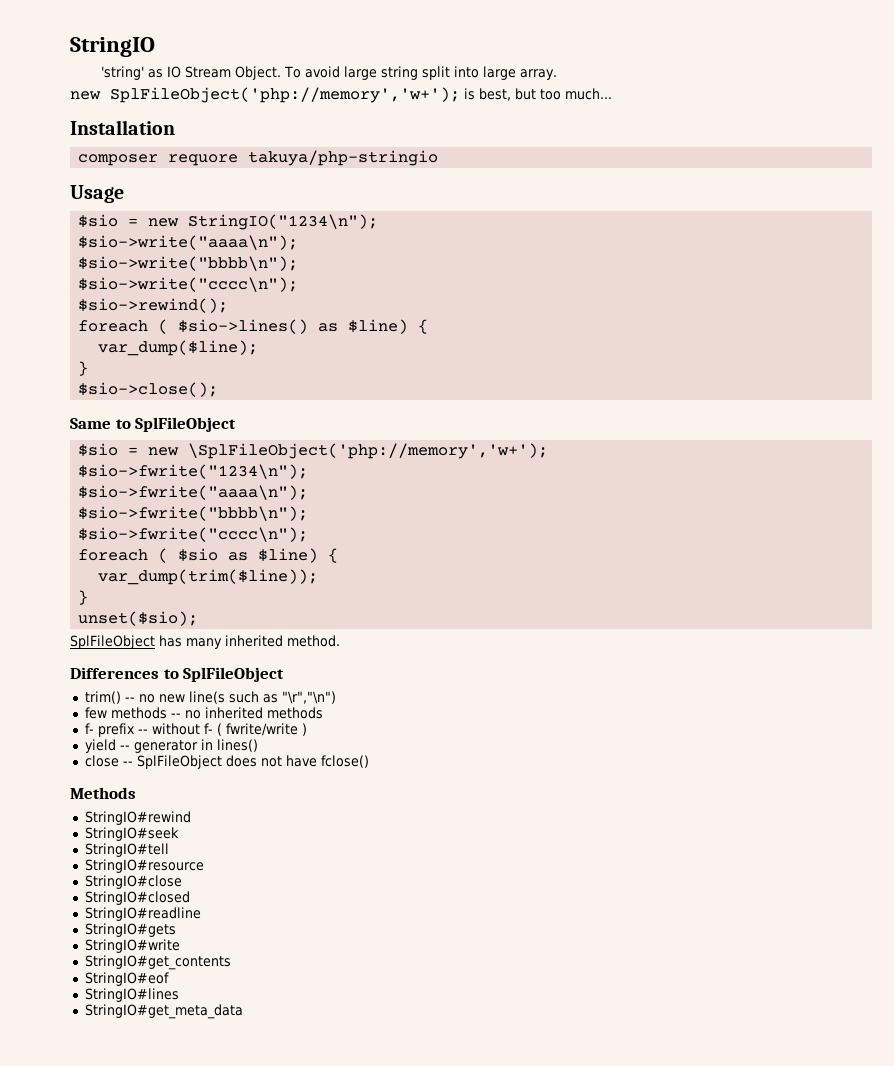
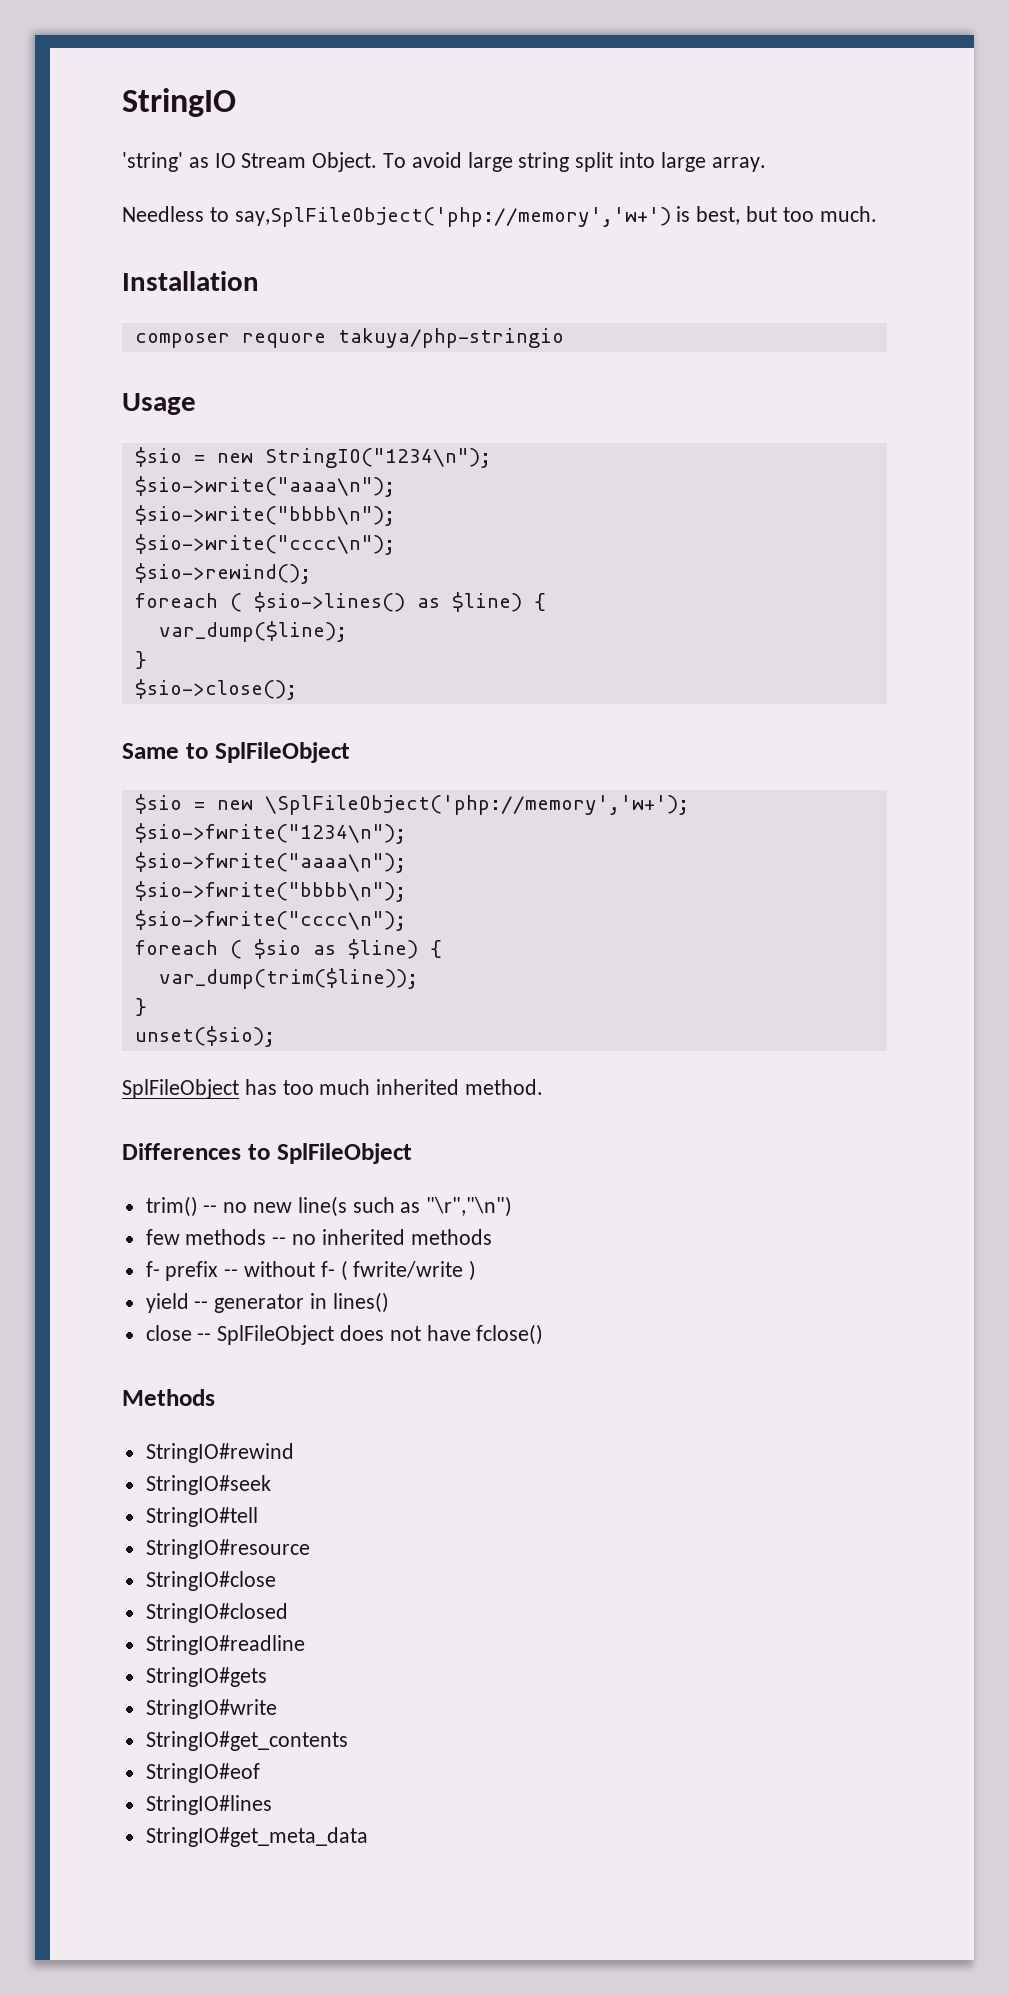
[70,87,460,103] new SplFileObject('php://memory','w+'); -> [122,206,671,227] Needless to say,SplFileObject('php://memory','w+')
[565,88,612,100] much... -> [819,206,877,222] much.
[185,638,222,649] many -> [282,1079,371,1095] too much

